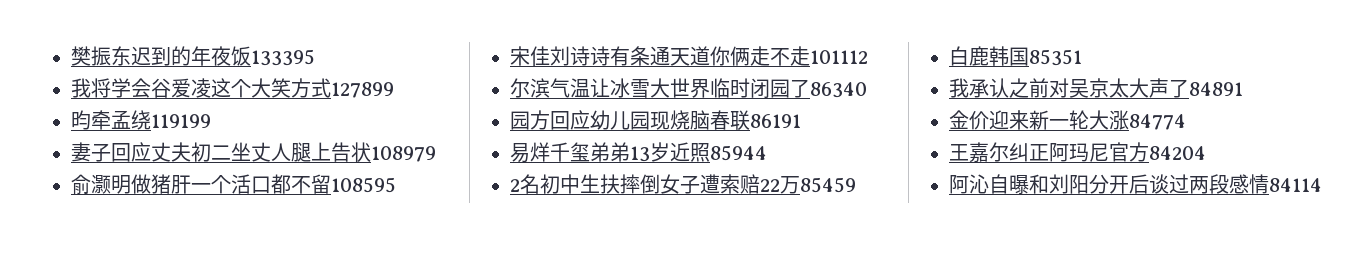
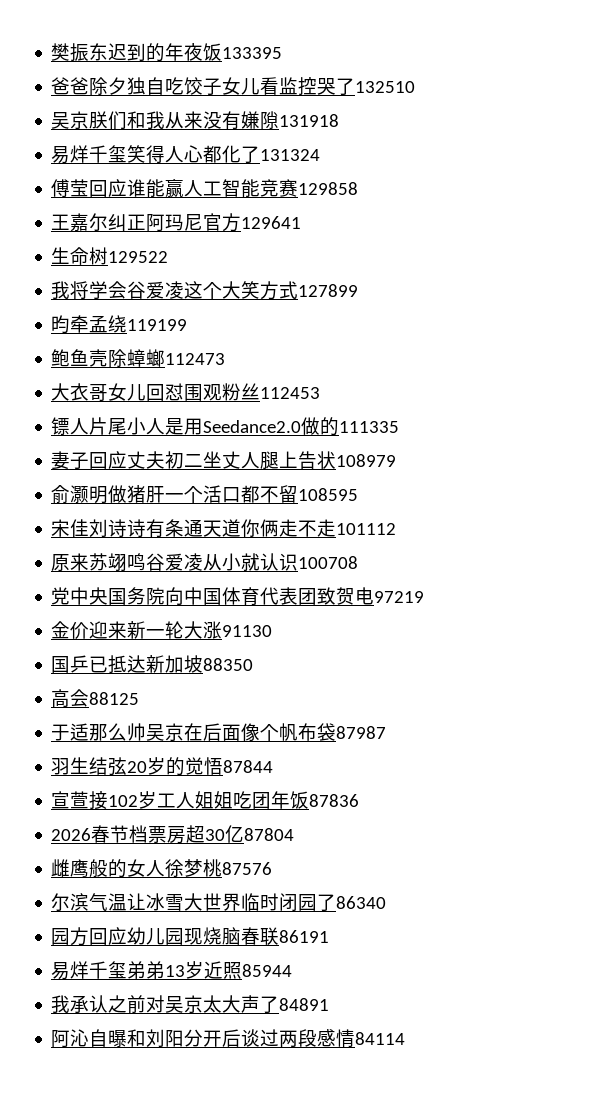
(315, 57) none -> [51,77,416,96] [51,111,340,130] [51,145,321,164] [51,178,359,198] [51,213,302,232] [51,247,169,265] // 爸爸除夕独自吃饺子女儿看监控哭了132510 // 吴京朕们和我从来没有嫌隙131918 // 易烊千玺笑得人心都化了131324 // 傅莹回应谁能赢人工智能竞赛129858 // 王嘉尔纠正阿玛尼官方129641 // 生命树129522
(211, 121) none -> [51,349,226,367] [51,383,321,401] [51,417,400,436] // 鲍鱼壳除蟑螂112473 // 大衣哥女儿回怼围观粉丝112453 // 镖人片尾小人是用Seedance2.0做的111335
(868, 57) none -> [51,553,359,571] [51,587,425,605] [51,621,273,639] [51,655,254,674] [51,689,140,708] [51,723,387,741] [51,757,274,776] [51,791,360,810] [51,825,295,844] [51,859,273,878] // 原来苏翊鸣谷爱凌从小就认识100708 // 党中央国务院向中国体育代表团致贺电97219 // 金价迎来新一轮大涨91130 // 国乒已抵达新加坡88350 // 高会88125 // 于适那么帅吴京在后面像个帆布袋87987 // 羽生结弦20岁的觉悟87844 // 宣萱接102岁工人姐姐吃团年饭87836 // 2026春节档票房超30亿87804 // 雌鹰般的女人徐梦桃87576
[510,174,856,194] [949,46,1082,66] // 2名初中生扶摔倒女子遭索赔22万85459 // 白鹿韩国85351 -> (293, 970) none
[949,110,1186,130] [949,142,1206,163] // 金价迎来新一轮大涨84774 // 王嘉尔纠正阿玛尼官方84204 -> (330, 1004) none

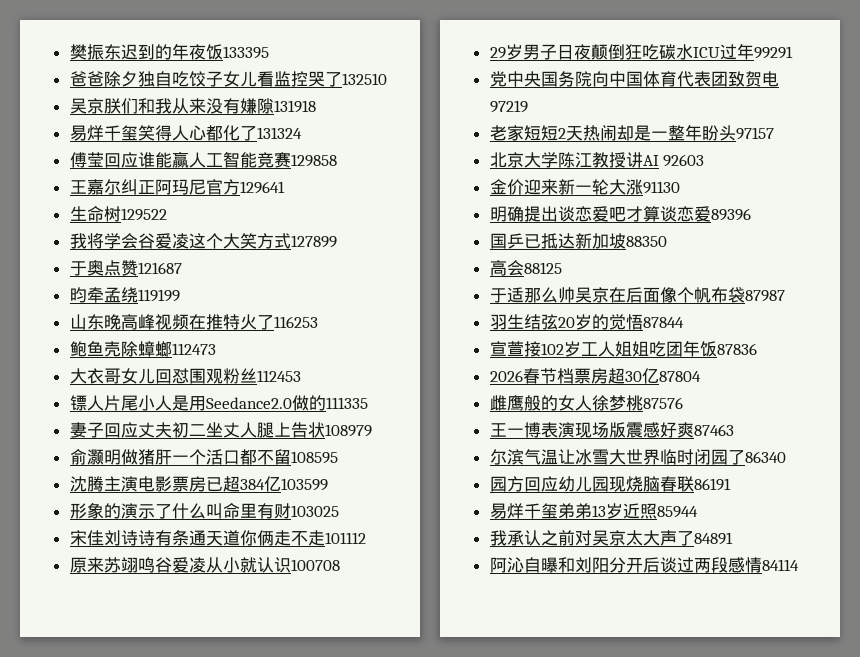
(359, 290) none -> [69,260,182,276] // 于奥点赞121687
(188, 325) none -> [69,314,318,330] // 山东晚高峰视频在推特火了116253
(359, 494) none -> [69,476,328,492] [69,502,339,519] // 沈腾主演电影票房已超384亿103599 // 形象的演示了什么叫命里有财103025
(359, 562) none -> [489,43,793,60] // 29岁男子日夜颠倒狂吃碳水ICU过年99291
(425, 597) none -> [489,124,774,141] [489,152,705,168] // 老家短短2天热闹却是一整年盼头97157 // 北京大学陈江教授讲AI 92603
(273, 631) none -> [489,206,751,222] // 明确提出谈恋爱吧才算谈恋爱89396
(273, 868) none -> [489,422,734,438] // 王一博表演现场版震感好爽87463

